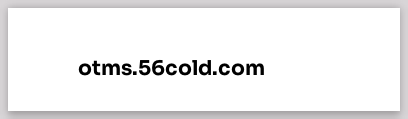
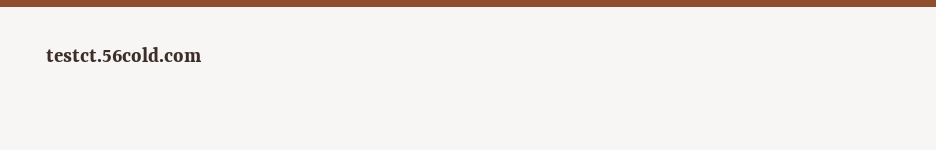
[78,59,265,76] otms.56cold.com -> [46,47,202,62] testct.56cold.com

